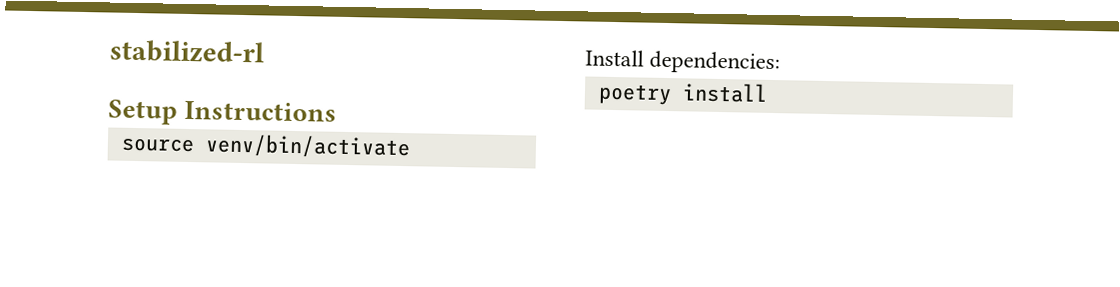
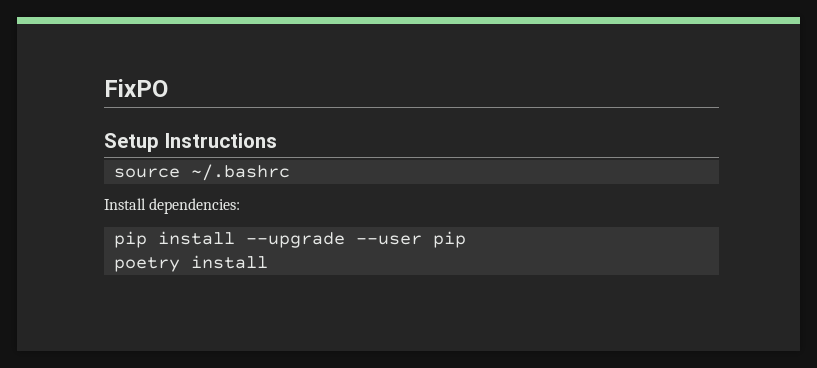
[109,39,265,64] stabilized-rl -> [104,79,168,97] FixPO
[204,133,411,160] venv/bin/activate -> [190,164,290,181] ~/.bashrc
(781, 62) none -> [113,231,466,248] // pip install --upgrade --user pip

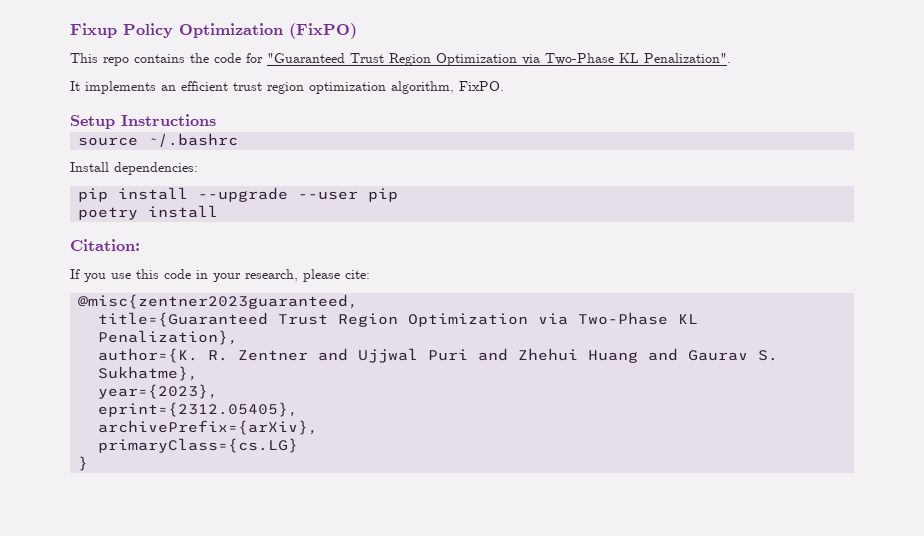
[104,79,168,97] FixPO -> [70,23,357,39] [70,53,731,66] [70,81,504,94] Fixup Policy Optimization (FixPO) // This repo contains the code for "Guaranteed Trust Region Optimization via Two-Phase KL Penalization". // It implements an efficient trust region optimization algorithm, FixPO.
(268, 262) none -> [70,239,140,251] [70,269,370,282] [78,294,359,309] [98,312,699,327] [98,330,239,345] [98,348,779,363] [98,366,199,381] [98,384,219,399] [98,402,299,417] [98,420,319,435] [98,438,299,453] [78,456,89,471] // Citation: // If you use this code in your research, please cite: // @misc{zentner2023guaranteed, // title={Guaranteed Trust Region Optimization via Two-Phase KL Penalization}, // author={K. R. Zentner and Ujjwal Puri and Zhehui Huang and Gaurav S. Sukhatme}, // year={2023}, // eprint={2312.05405}, // archivePrefix={arXiv}, // primaryClass={cs.LG} // }

